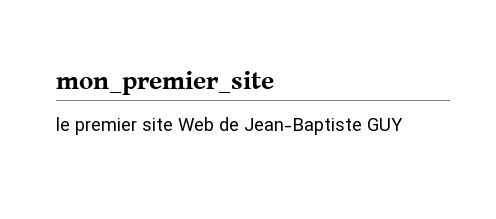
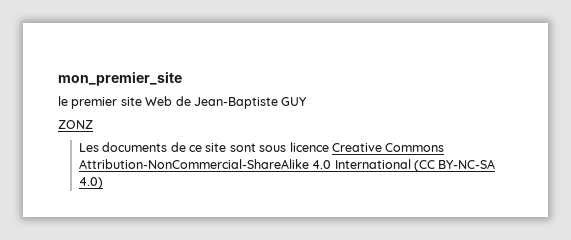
(403, 124) none -> [58,120,93,129] [78,142,445,152] [78,159,496,172] [78,177,103,189] // ZONZ // Les documents de ce site sont sous licence Creative Commons Attribution-NonCommercial-ShareAlike 4.0 International (CC BY-NC-SA 4.0)

